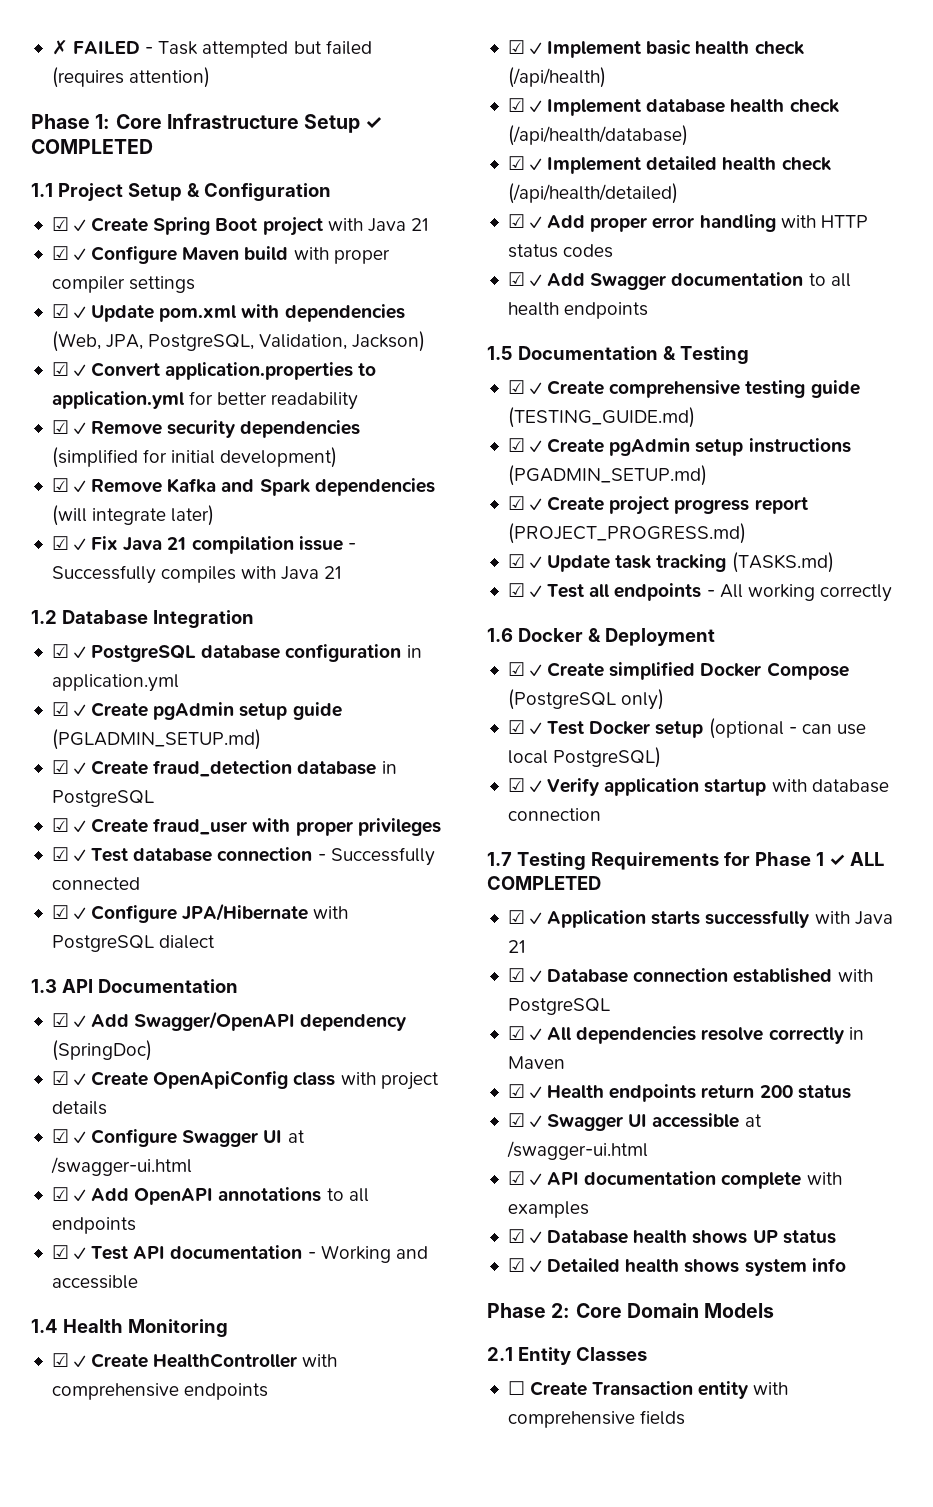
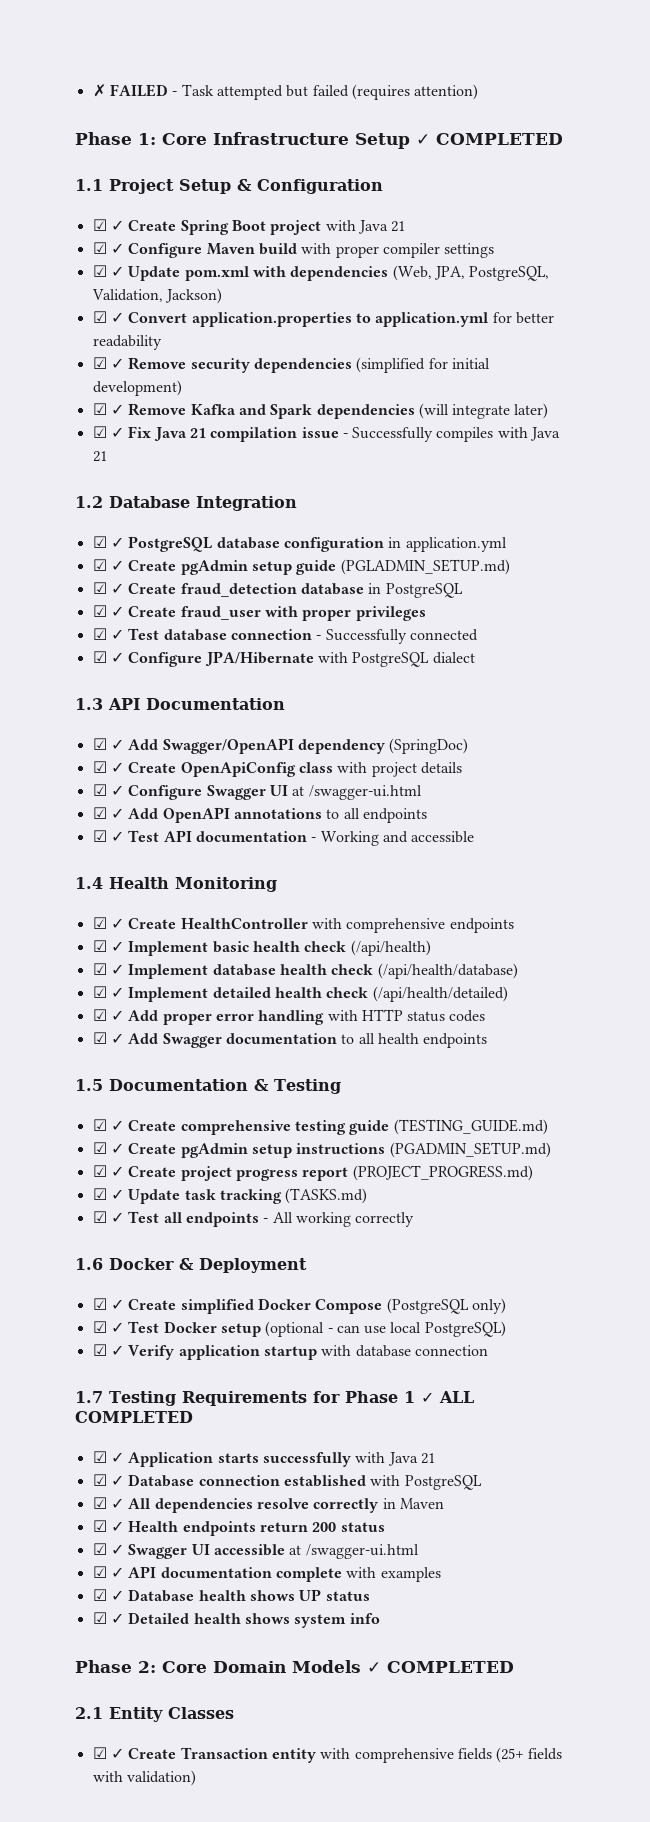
(775, 1310) none -> [367,1661,514,1673] ✓ COMPLETED
[507,1381,525,1395] ☐ -> [92,1747,124,1759] ☑ ✓
(686, 1417) none -> [496,1747,563,1763] [92,1770,196,1786] (25+ fields with validation)

